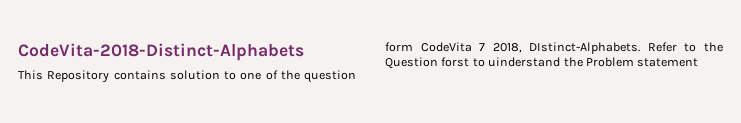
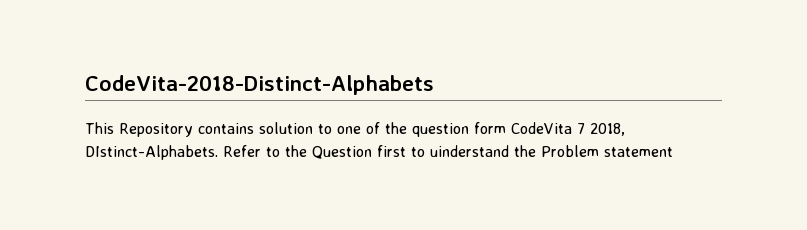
[441,57,470,67] forst -> [377,145,406,157] first

